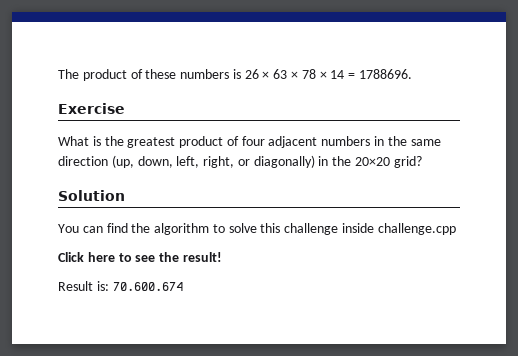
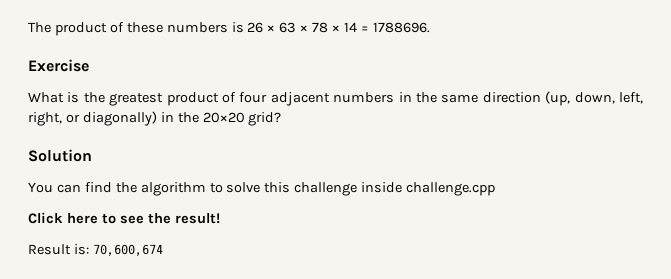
[112,282,183,291] 70.600.674 -> [92,244,163,257] 70,600,674

